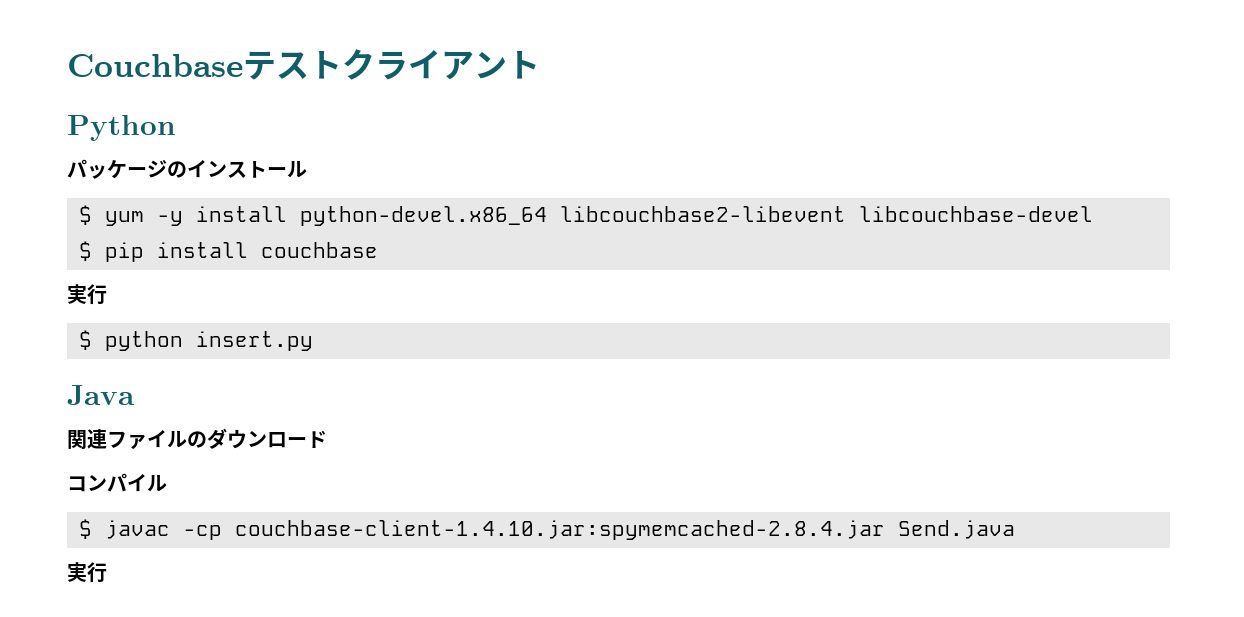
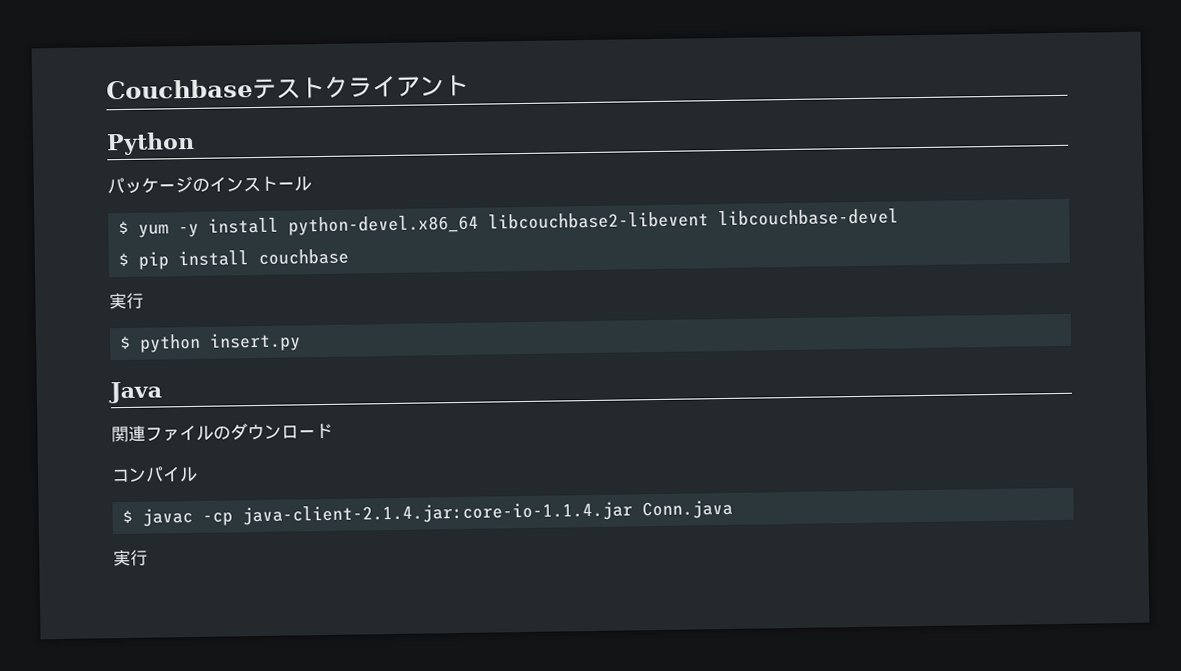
[235,520,1015,540] couchbase-client-1.4.10.jar:spymemcached-2.8.4.jar Send.java -> [242,499,734,526] java-client-2.1.4.jar:core-io-1.1.4.jar Conn.java

